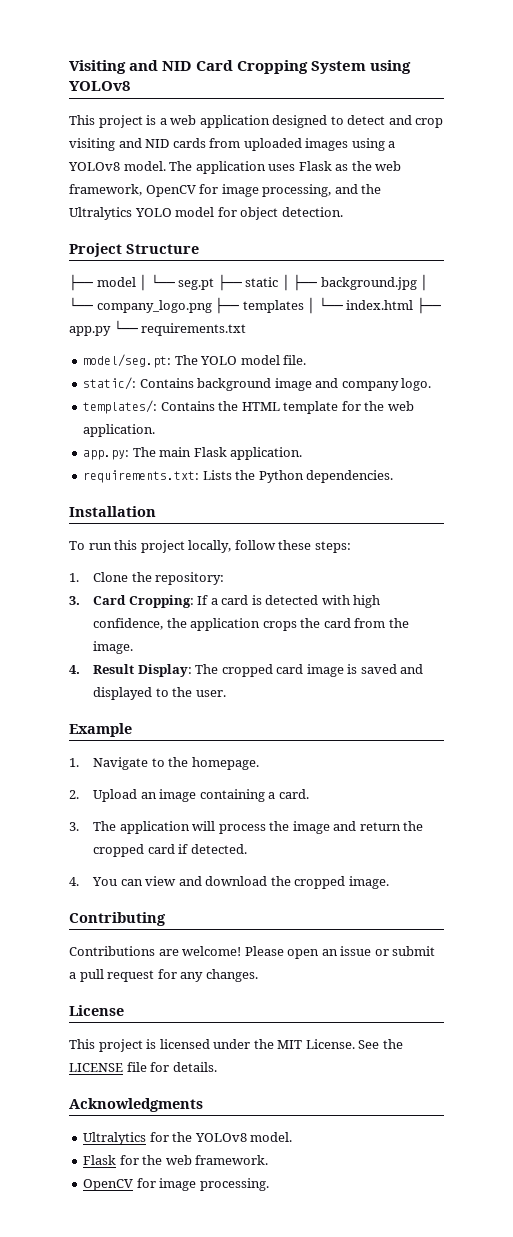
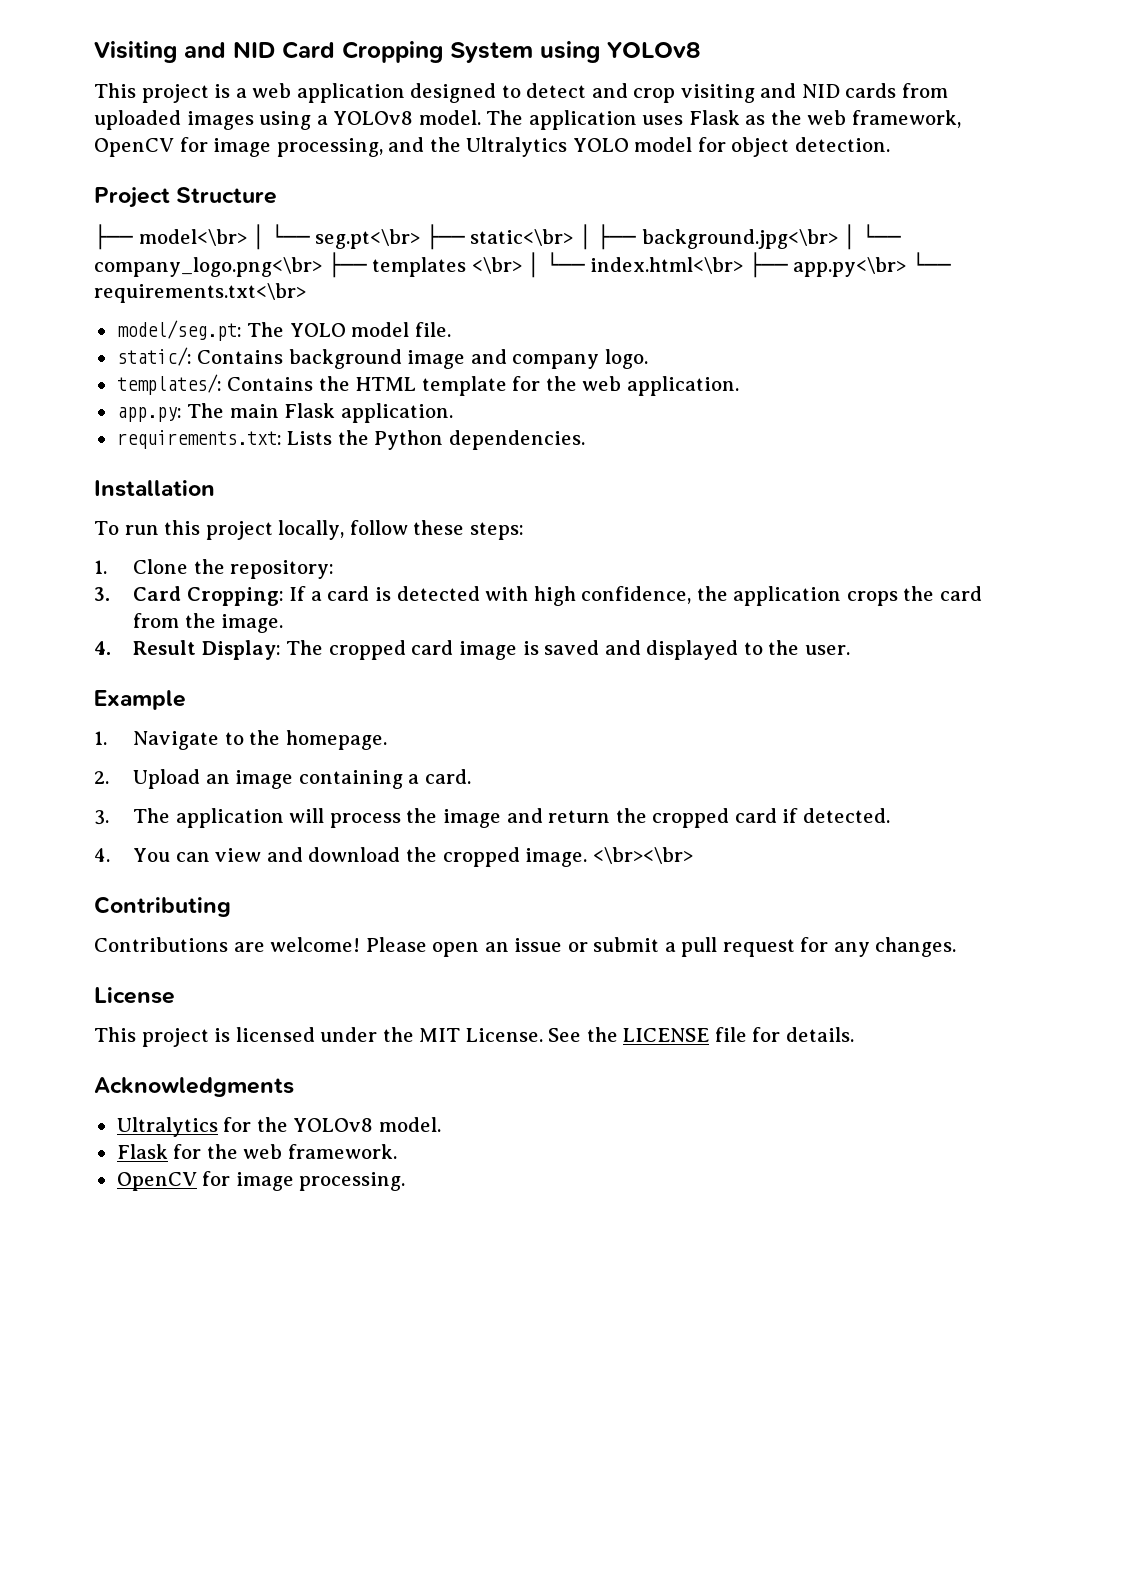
[96,274,279,291] model │ └── seg.pt ├── static -> [138,224,574,250] model<\br> │ └── seg.pt<\br> ├── static<\br>
[320,274,429,291] [69,297,212,313] background.jpg │ └── company_logo.png -> [641,224,901,250] [94,257,322,277] background.jpg<\br> │ └── company_logo.png<\br>
[307,297,441,314] [69,320,247,336] │ └── index.html ├── app.py └── requirements.txt -> [471,252,951,278] [94,283,306,303] <\br> │ └── index.html<\br> ├── app.py<\br> └── requirements.txt<\br>
(389, 882) none -> [592,847,693,864] <\br><\br>

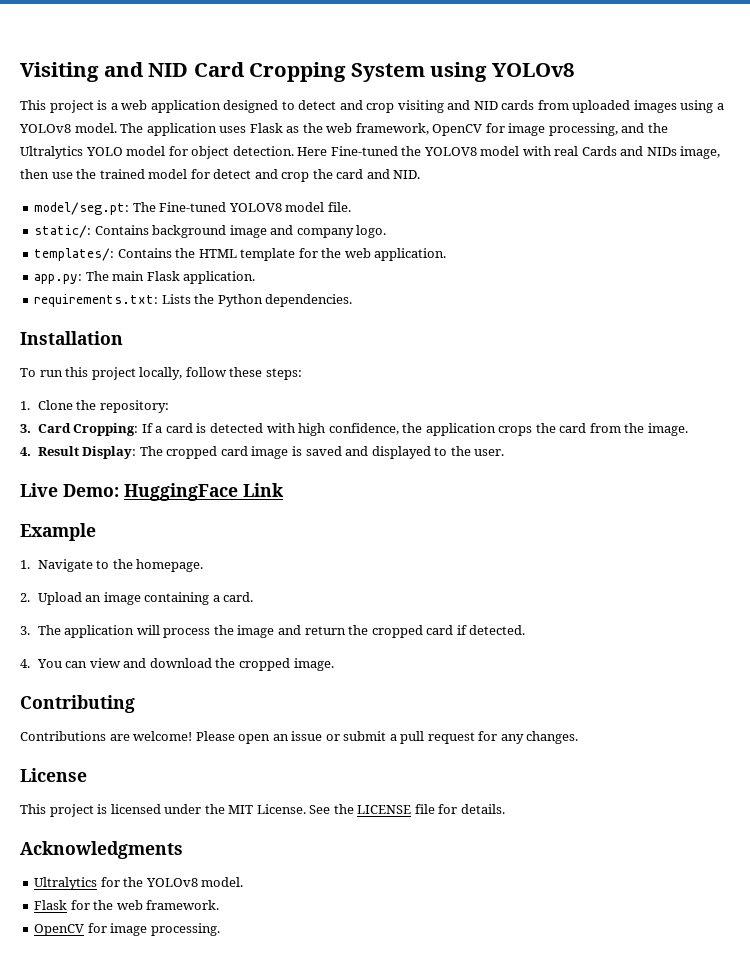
[94,187,278,208] [94,224,901,250] [94,252,951,278] [94,283,306,303] // Project Structure // ├── model<\br> │ └── seg.pt<\br> ├── static<\br> │ ├── background.jpg<\br> │ └── company_logo.png<\br> ├── templates <\br> │ └── index.html<\br> ├── app.py<\br> └── requirements.txt<\br> -> [297,146,721,159] [20,169,421,182] Here Fine-tuned the YOLOV8 model with real Cards and NIDs image, then use the trained model for detect and crop the card and NID.
[289,323,346,337] YOLO -> [159,202,282,212] Fine-tuned YOLOV8
(850, 650) none -> [20,483,284,501] // Live Demo: HuggingFace Link
[592,847,693,864] <\br><\br> -> (334, 664) none

